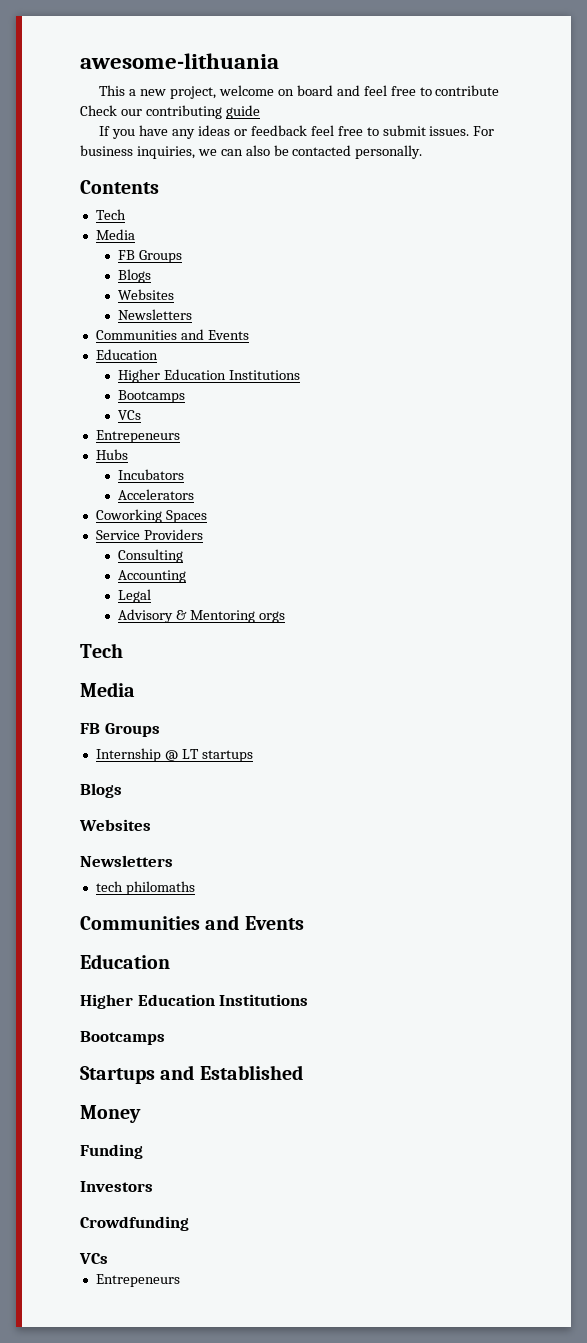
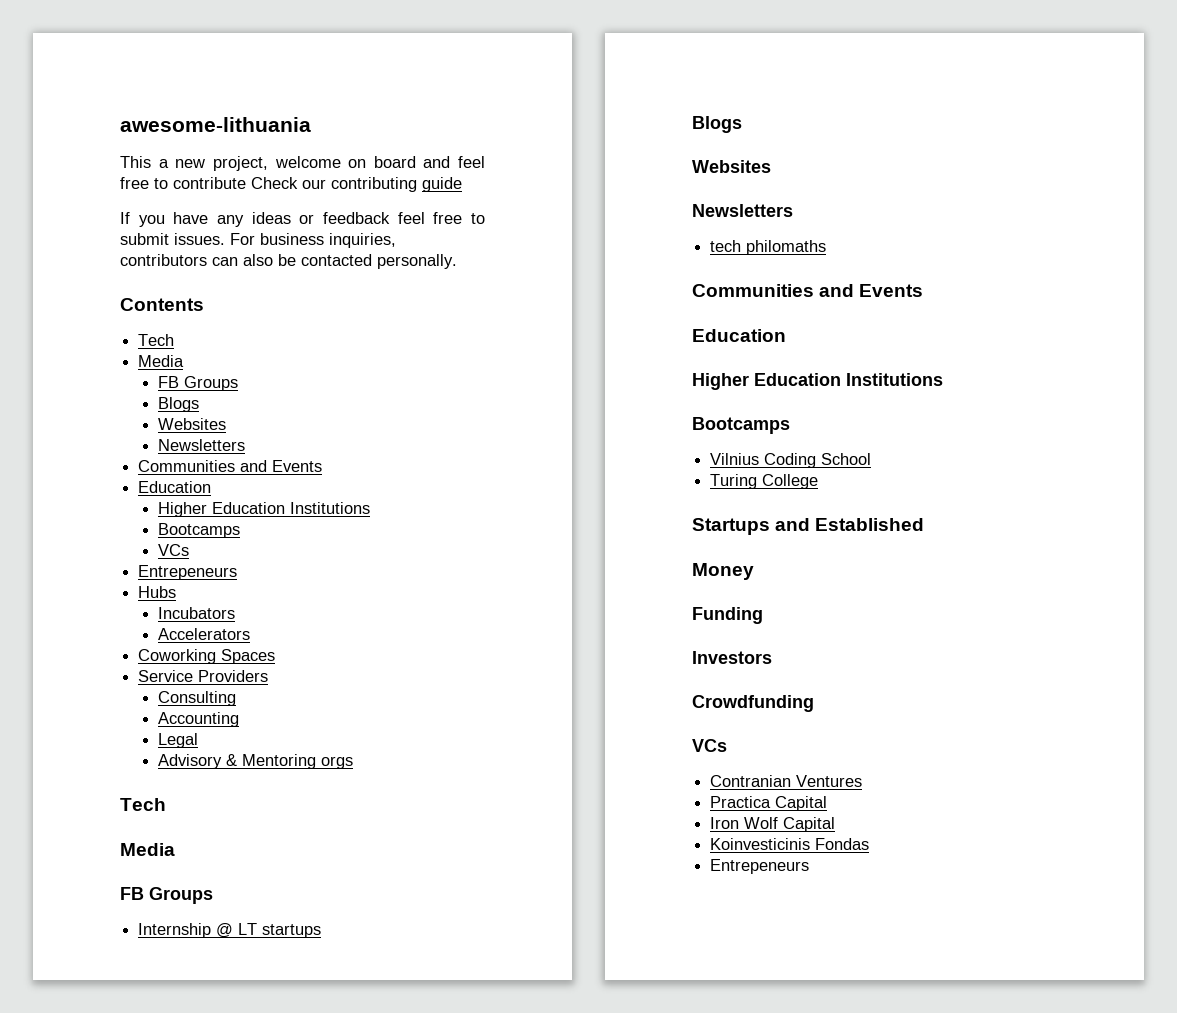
[197,149,217,156] we -> [120,254,207,266] contributors
(165, 1038) none -> [710,453,872,468] [710,474,819,489] // Vilnius Coding School // Turing College
(108, 1258) none -> [710,775,863,787] [710,796,828,811] [710,817,836,832] [710,838,870,850] // Contranian Ventures // Practica Capital // Iron Wolf Capital // Koinvesticinis Fondas

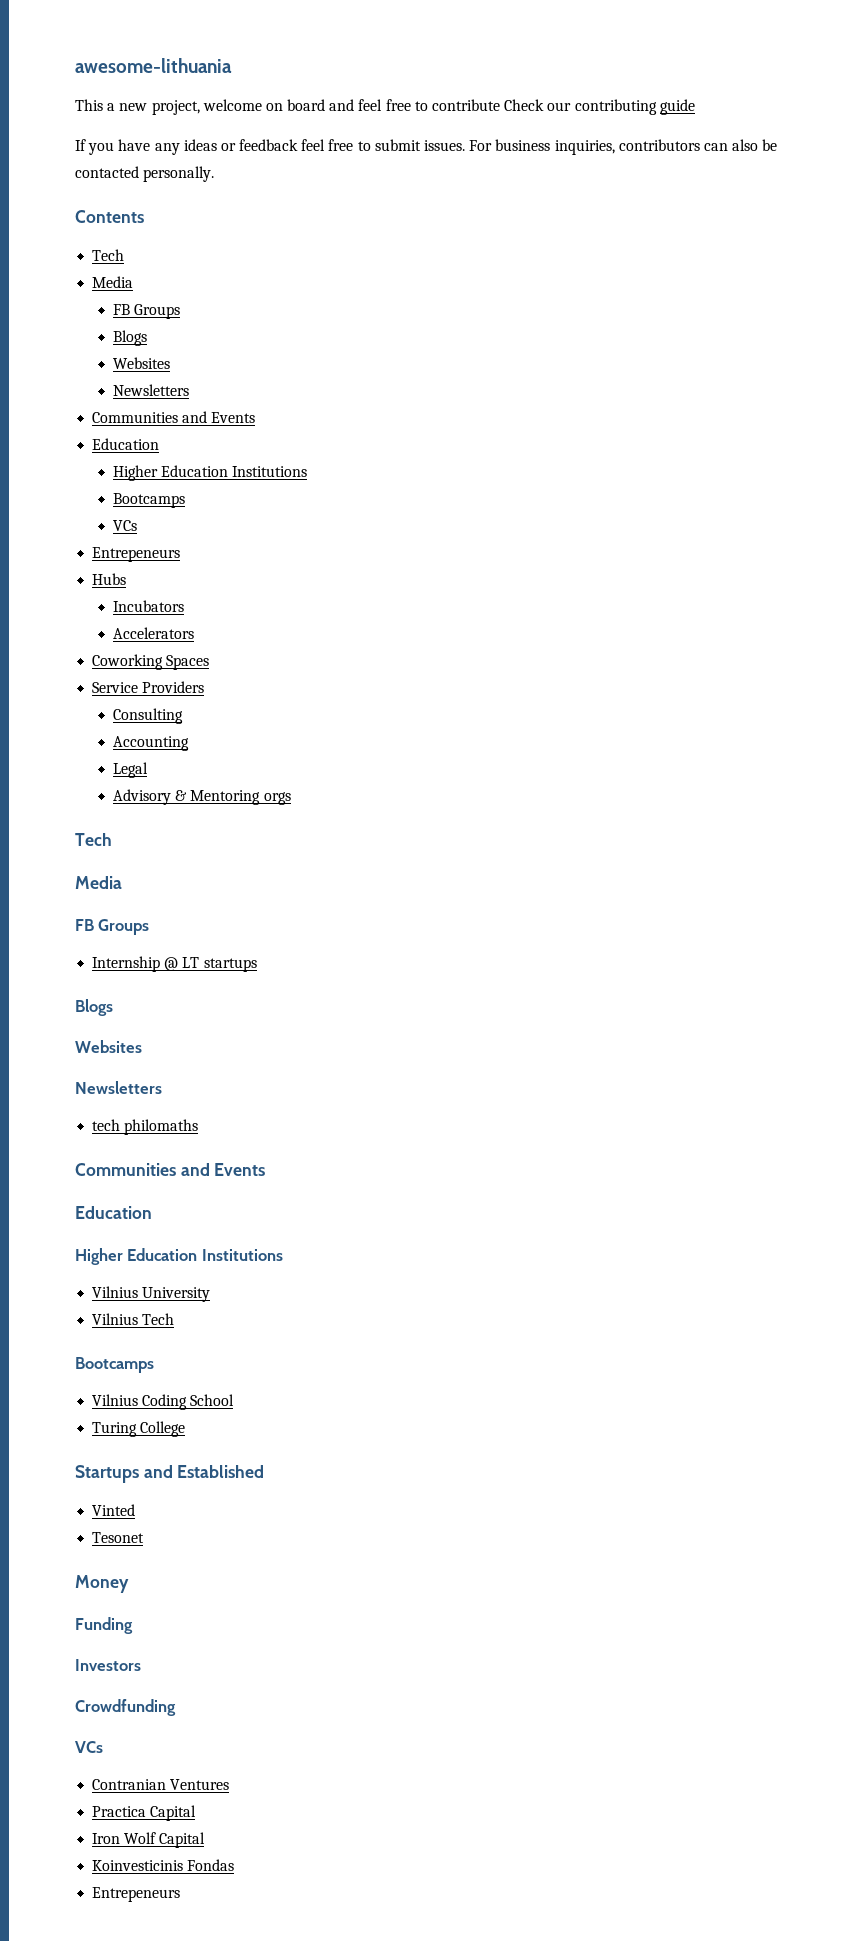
(943, 379) none -> [92,1286,211,1302] [92,1313,175,1325] // Vilnius University // Vilnius Tech
(925, 524) none -> [92,1504,136,1516] [92,1532,145,1543] // Vinted // Tesonet

